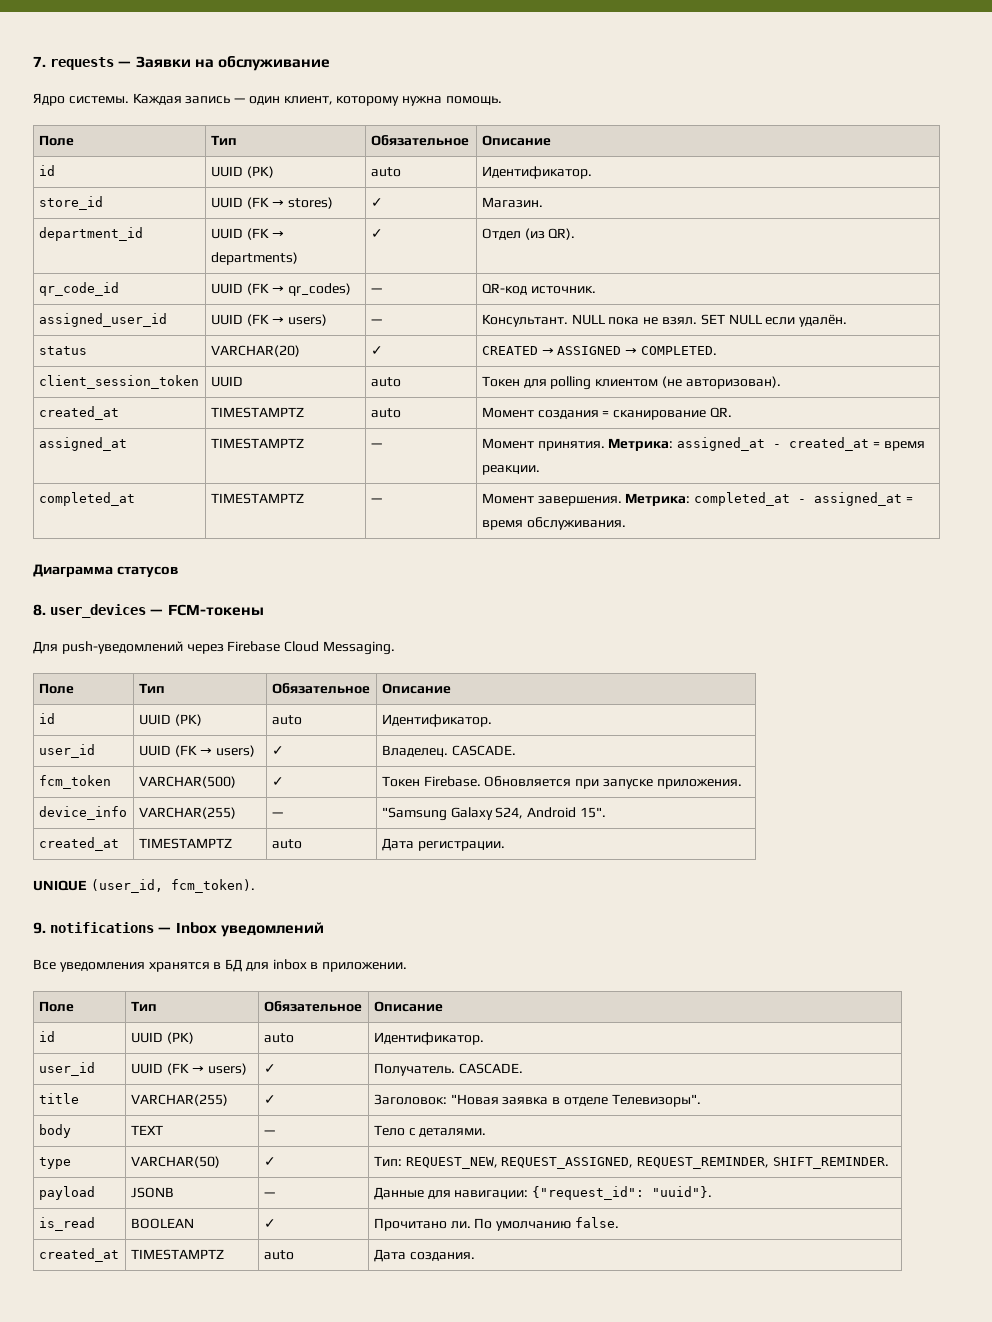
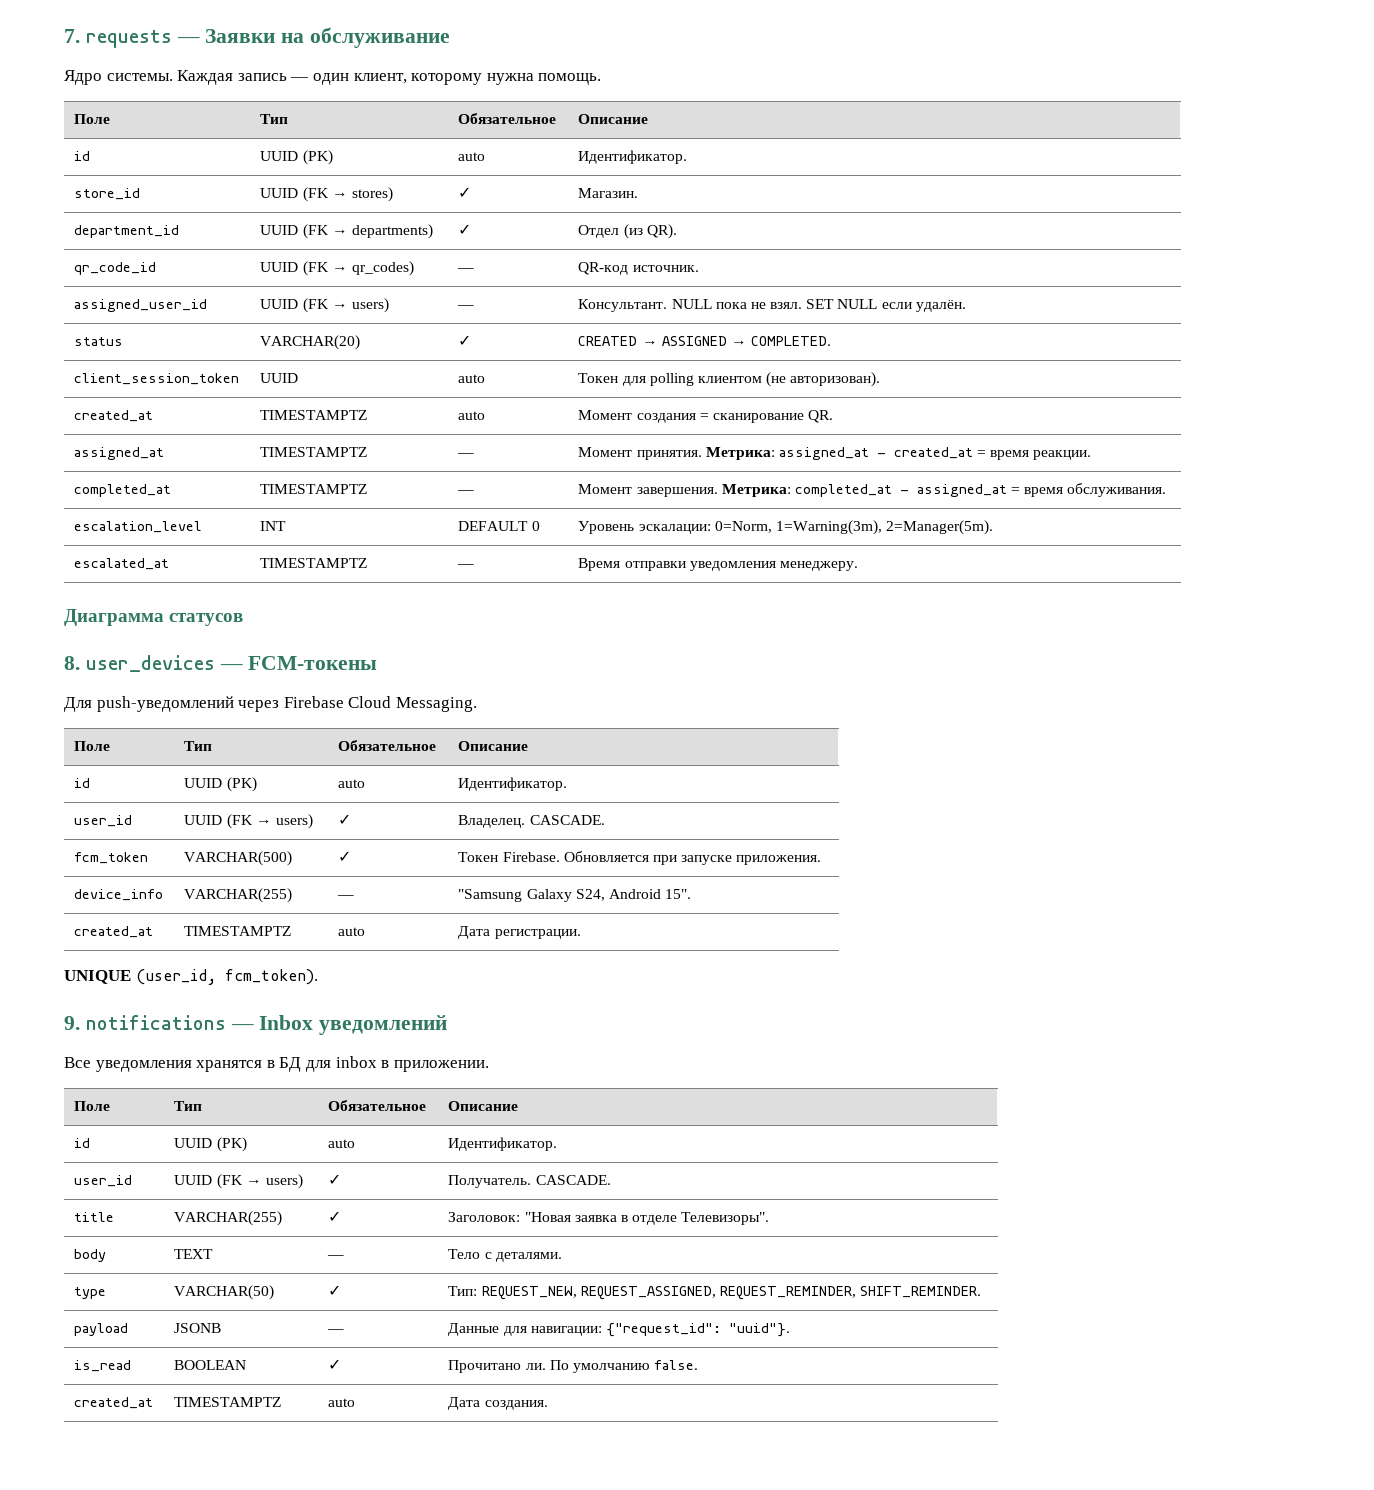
(626, 523) none -> [74,521,203,533] [260,521,287,531] [458,521,540,531] [578,520,994,535] [74,558,170,570] [260,558,368,568] [457,564,475,568] [578,558,858,571] // escalation_level | INT | DEFAULT 0 | Уровень эскалации: 0=Norm, 1=Warning(3m), 2=Manager(5m). // escalated_at | TIMESTAMPTZ | — | Время отправки уведомления менеджеру.

